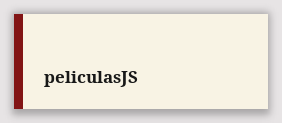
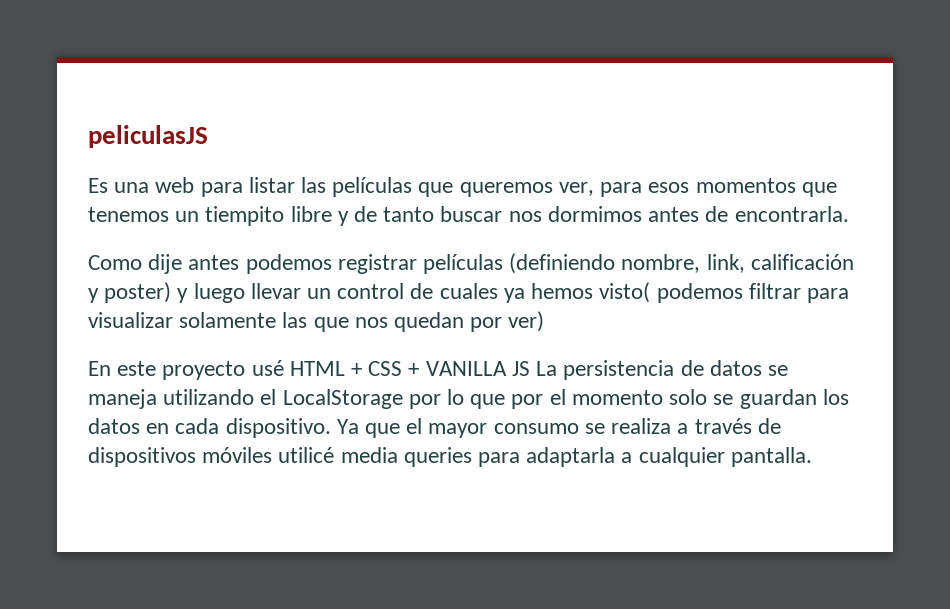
(138, 79) none -> [88,177,837,197] [88,206,849,226] [88,253,854,274] [88,282,849,303] [88,311,545,332] [88,360,788,380] [88,389,849,409] [88,418,781,438] [88,447,812,467] // Es una web para listar las películas que queremos ver, para esos momentos que tenemos un tiempito libre y de tanto buscar nos dormimos antes de encontrarla. // Como dije antes podemos registrar películas (definiendo nombre, link, calificación y poster) y luego llevar un control de cuales ya hemos visto( podemos filtrar para visualizar solamente las que nos quedan por ver) // En este proyecto usé HTML + CSS + VANILLA JS La persistencia de datos se maneja utilizando el LocalStorage por lo que por el momento solo se guardan los datos en cada dispositivo. Ya que el mayor consumo se realiza a través de dispositivos móviles utilicé media queries para adaptarla a cualquier pantalla.

